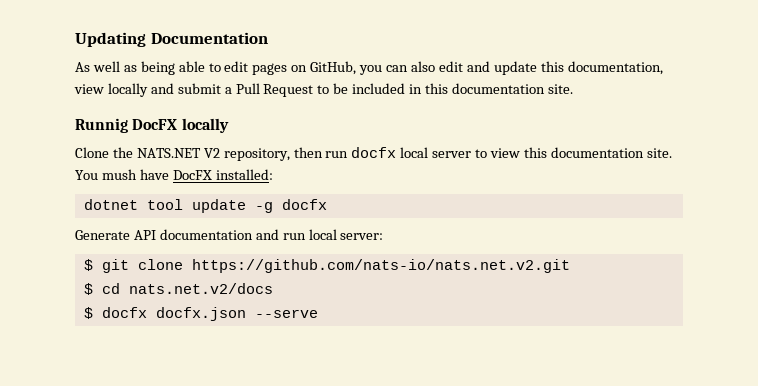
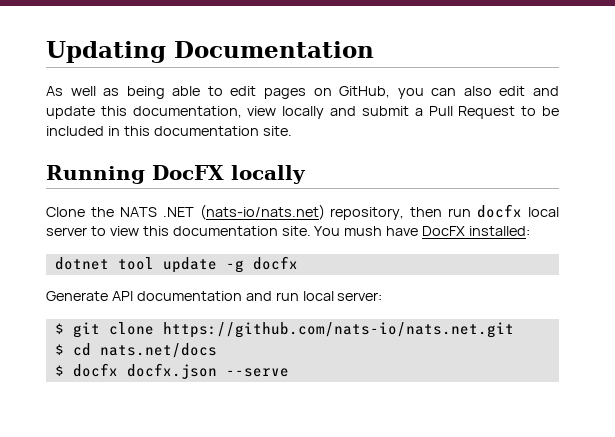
[75,118,128,133] Runnig -> [46,165,145,184] Running
[136,148,220,158] NATS.NET V2 -> [119,204,325,220] NATS .NET (nats-io/nats.net)
[191,259,570,273] https://github.com/nats-io/nats.net.v2.git -> [162,322,514,338] https://github.com/nats-io/nats.net.git
[128,283,273,294] nats.net.v2/docs -> [99,343,217,358] nats.net/docs

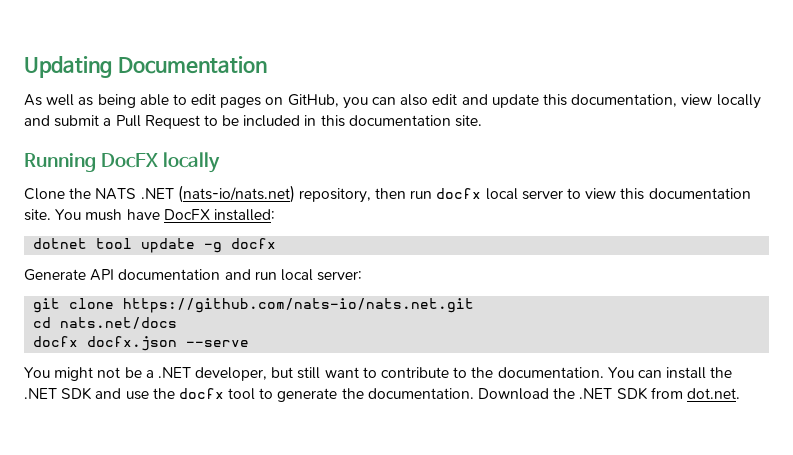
[54,323,64,334] $ -> (363, 276) none
[54,344,64,355] $ -> (475, 305) none
[54,365,64,376] $ -> (178, 323) none
(289, 372) none -> [24,367,733,381] [24,387,740,402] // You might not be a .NET developer, but still want to contribute to the documentation. You can install the .NET SDK and use the docfx tool to generate the documentation. Download the .NET SDK from dot.net.

